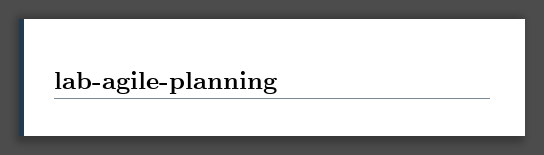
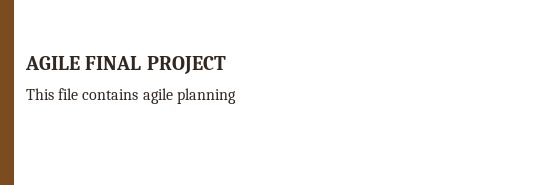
[54,71,277,94] lab-agile-planning -> [25,56,226,74] [26,88,236,104] AGILE FINAL PROJECT // This file contains agile planning

